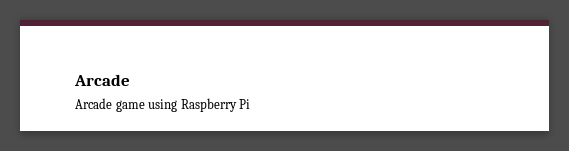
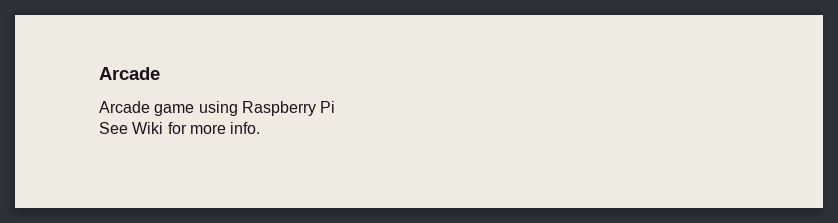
(251, 104) none -> [99,122,261,134] // See Wiki for more info.

